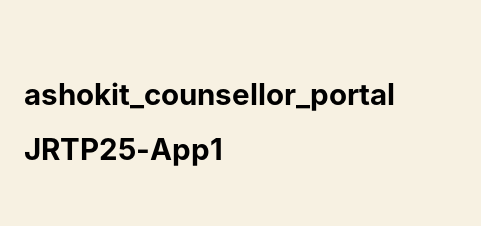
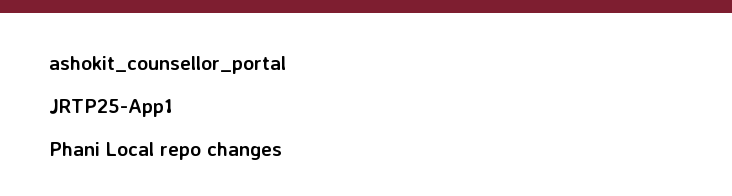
(223, 152) none -> [49,142,282,160] // Phani Local repo changes

